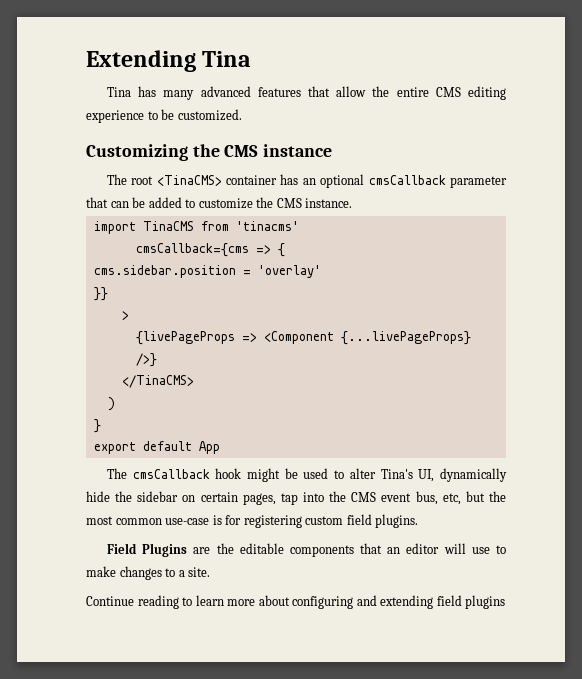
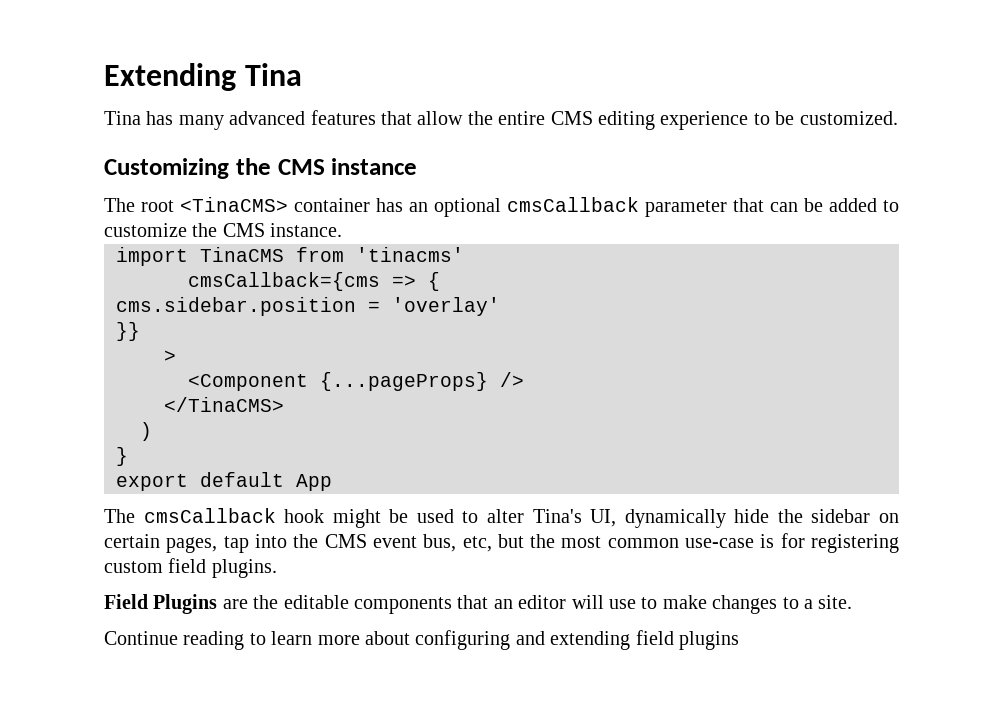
[135,331,471,345] [135,353,157,367] {livePageProps => <Component {...livePageProps} />} -> [188,372,524,391] <Component {...pageProps} />

